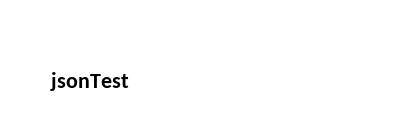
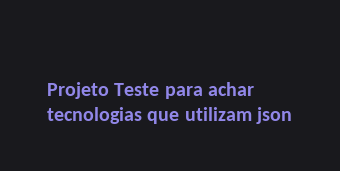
[50,72,129,91] jsonTest -> [47,82,254,99] [47,107,292,124] Projeto Teste para achar tecnologias que utilizam json

